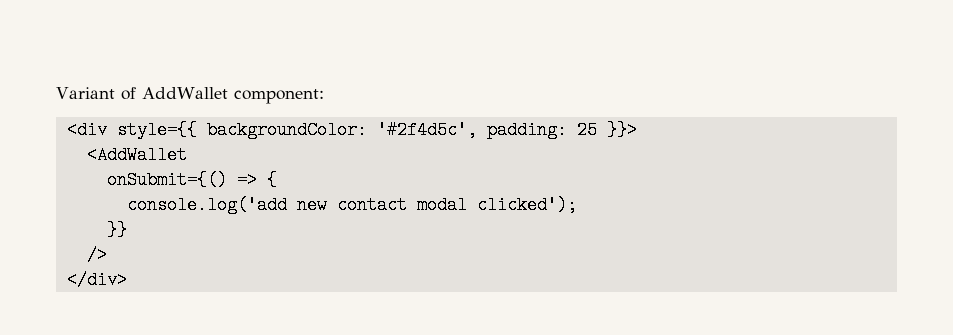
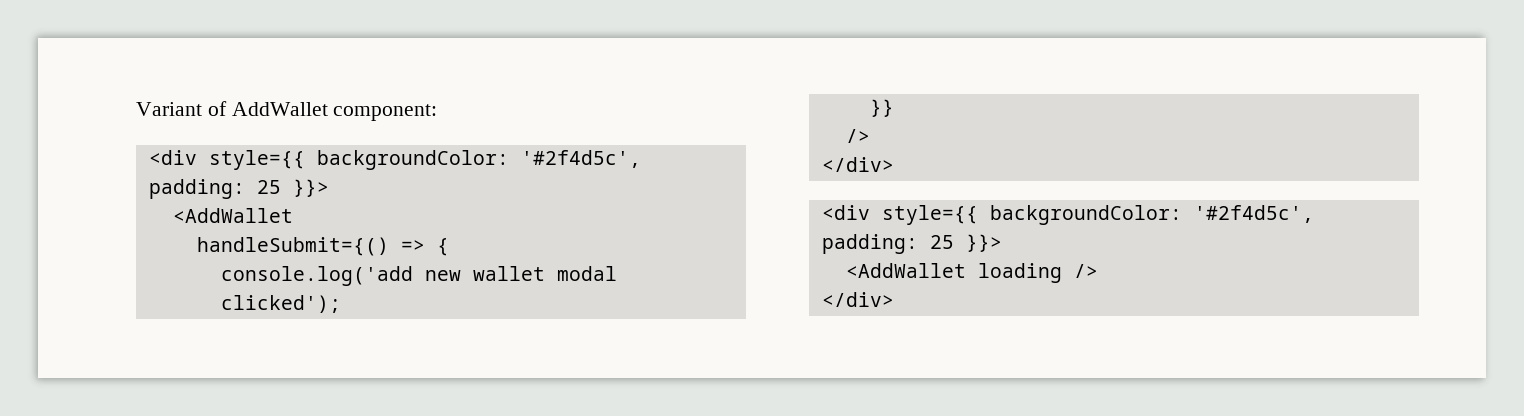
[106,171,227,189] onSubmit={() -> [196,237,389,256] handleSubmit={()
[336,196,407,214] contact -> [472,266,545,281] wallet
(127, 280) none -> [821,205,1314,225] [821,234,1002,254] [845,263,1098,283] [821,292,894,307] // <div style={{ backgroundColor: '#2f4d5c', padding: 25 }}> // <AddWallet loading /> // </div>

